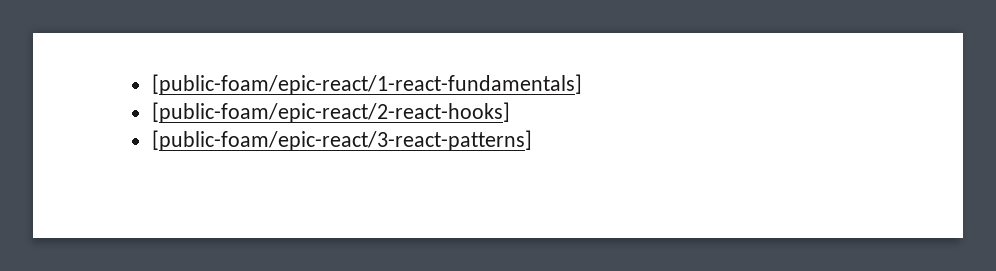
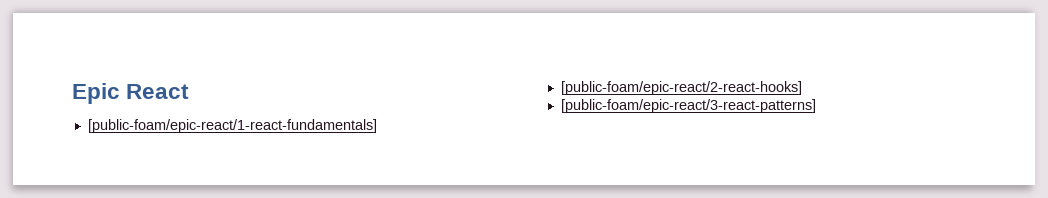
(151, 84) none -> [72,83,190,104] Epic React //

